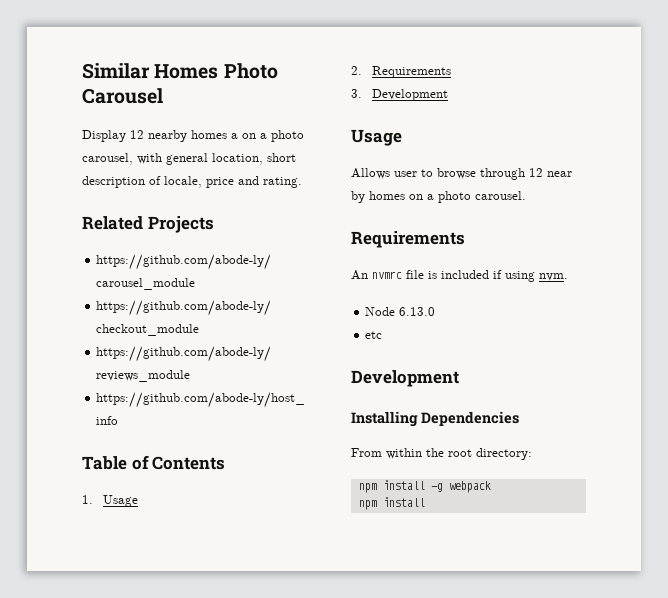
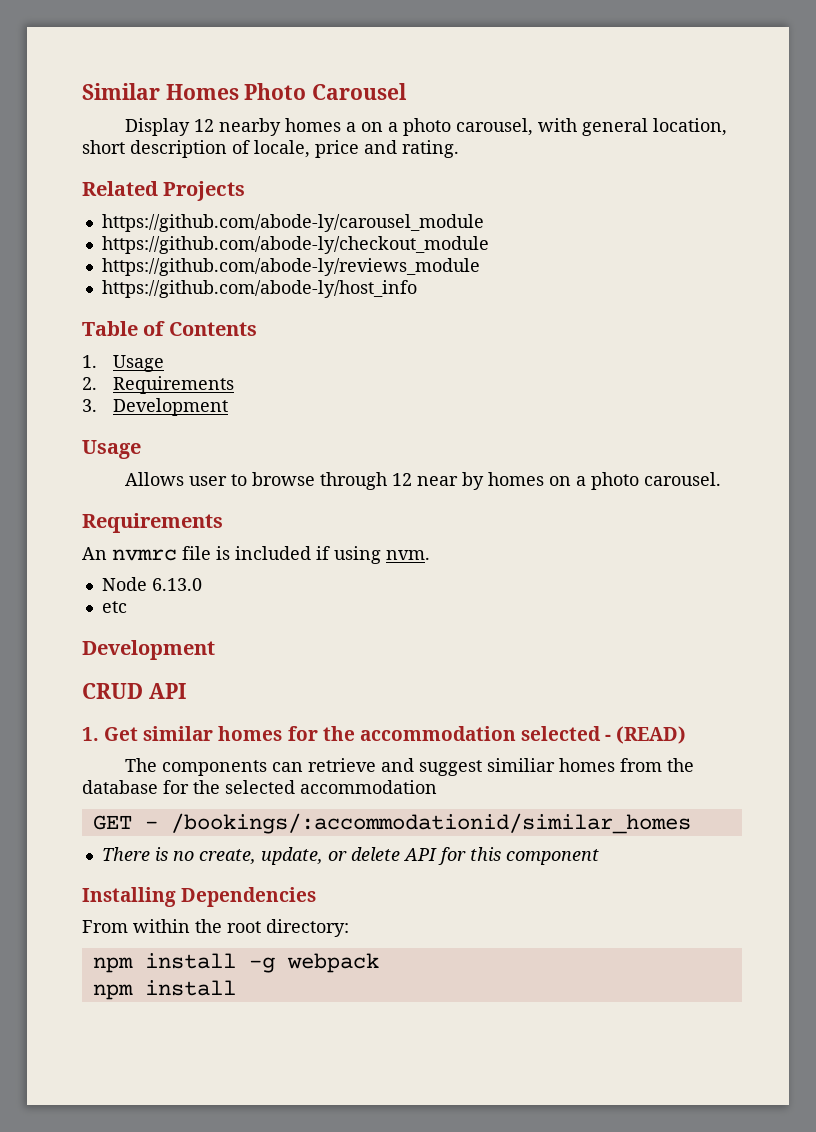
(459, 378) none -> [82,683,186,699] [82,726,687,744] [125,758,695,776] [82,780,437,794] [92,813,691,834] [101,847,599,865] // CRUD API // 1. Get similar homes for the accommodation selected - (READ) // The components can retrieve and suggest similiar homes from the database for the selected accommodation // GET - /bookings/:accommodationid/similar_homes // There is no create, update, or delete API for this component

